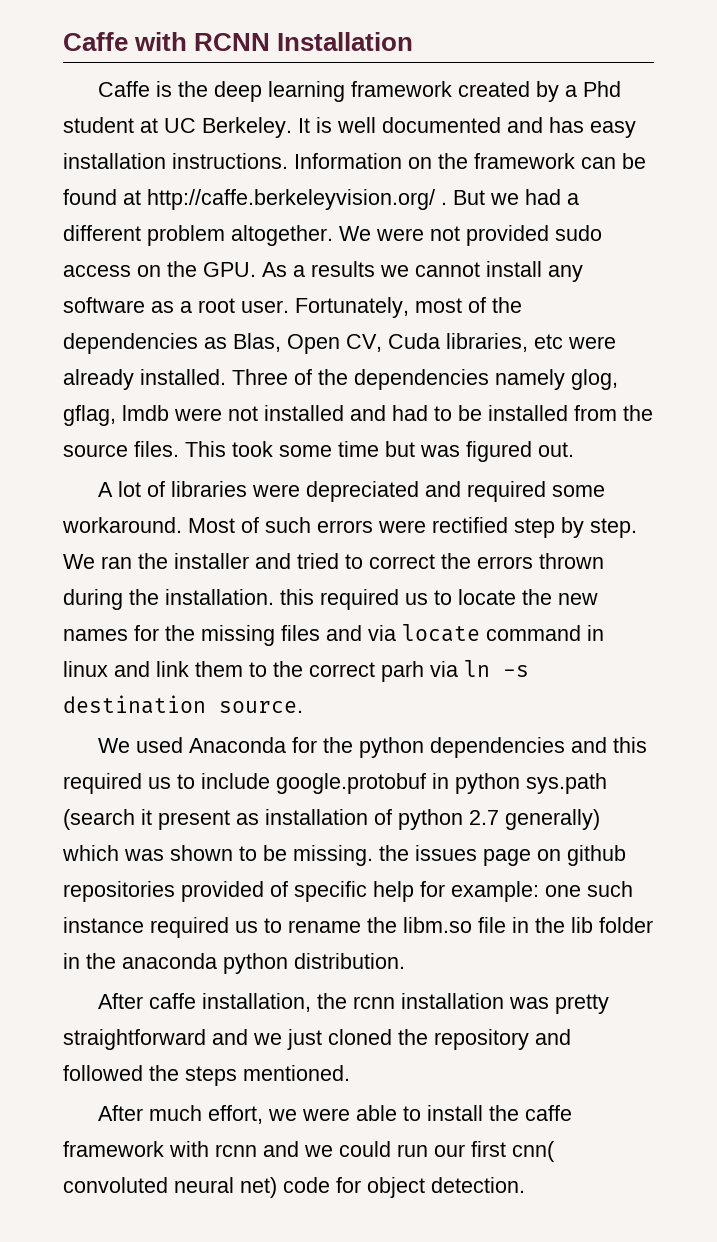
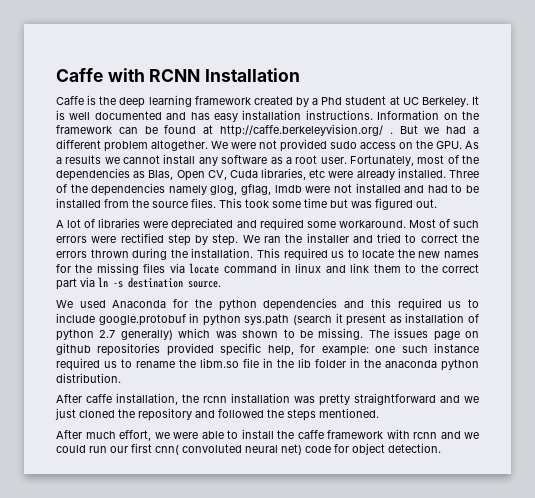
[280,589,314,605] this -> [256,248,280,258] This
[326,625,362,641] and -> (166, 268) none
[381,661,424,682] parh -> [56,278,77,290] part
[379,845,409,861] the -> [368,330,389,338] The
[270,881,414,902] of specific help -> [220,343,294,356] specific help,

